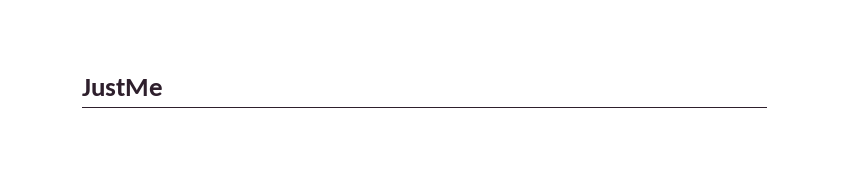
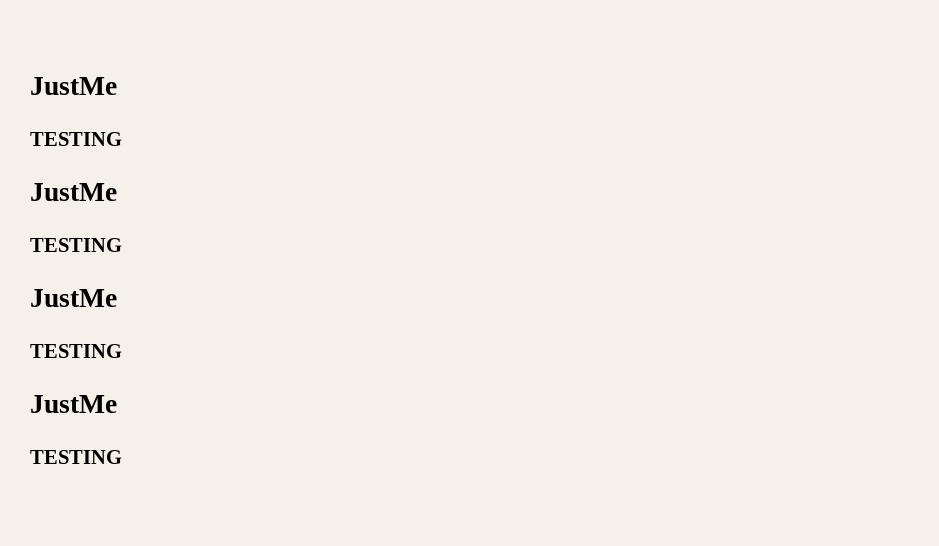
[82,79,163,96] JustMe -> [30,77,117,95] [30,132,122,146] [30,183,117,201] [30,238,122,252] [30,289,117,307] [30,344,122,358] [30,395,117,413] [30,450,122,464] JustMe // TESTING // JustMe // TESTING // JustMe // TESTING // JustMe // TESTING

